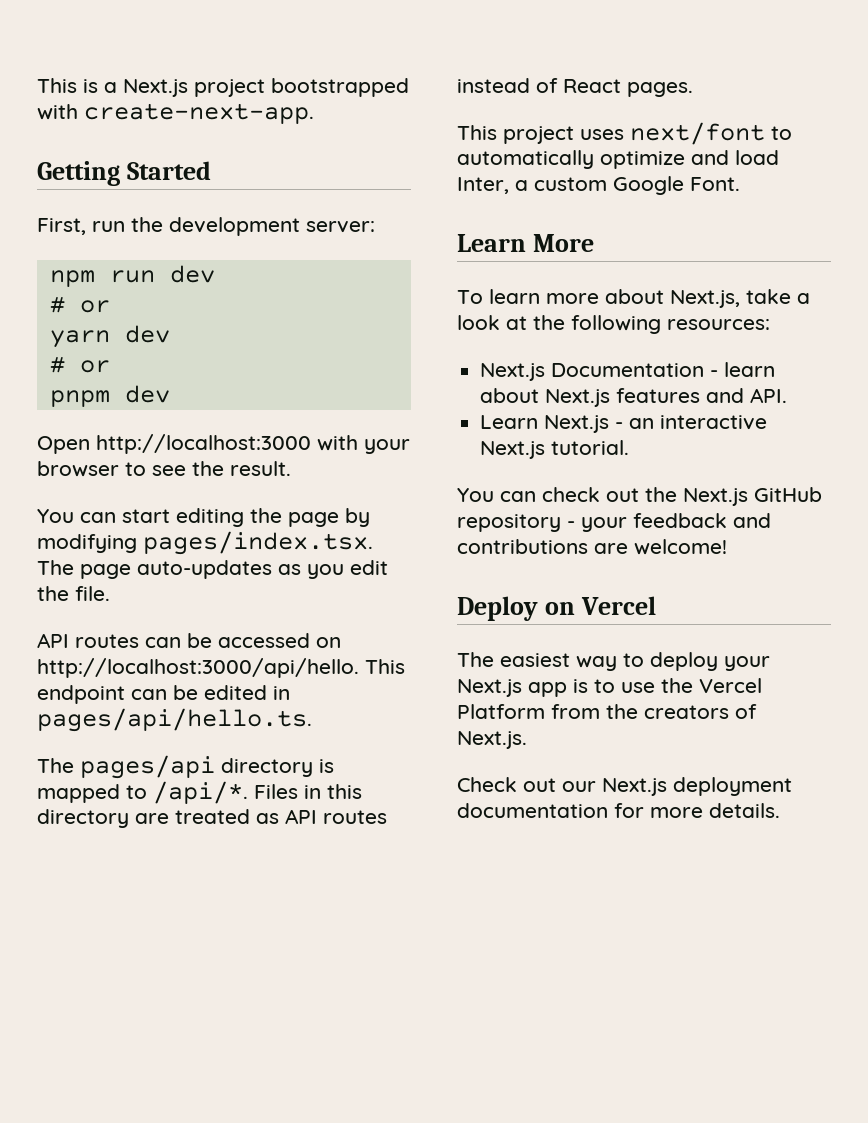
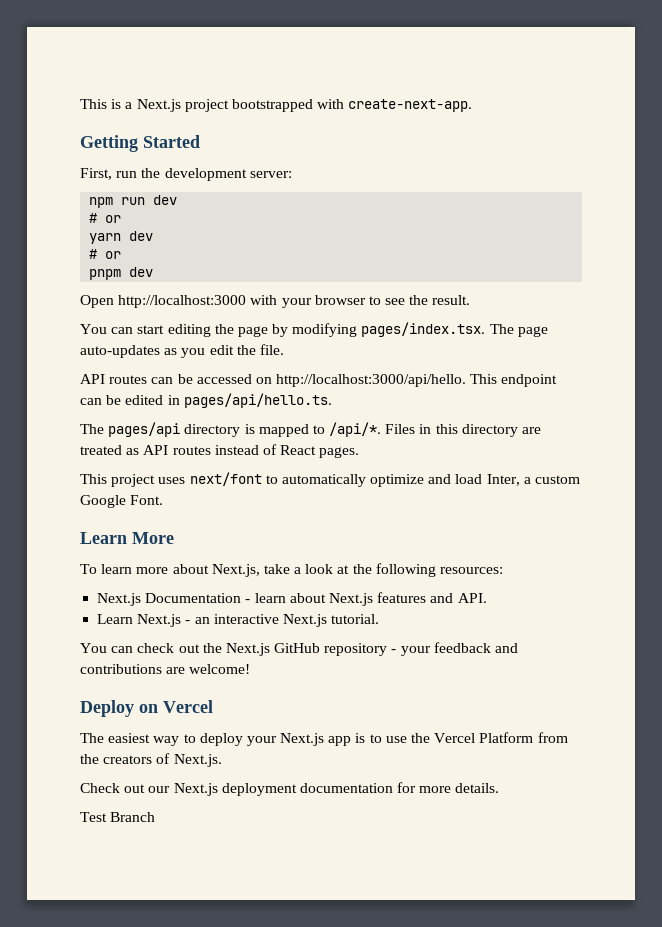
(780, 810) none -> [80,812,156,822] // Test Branch

